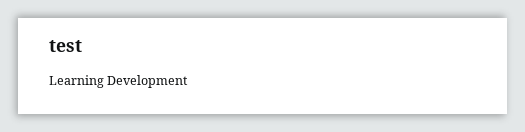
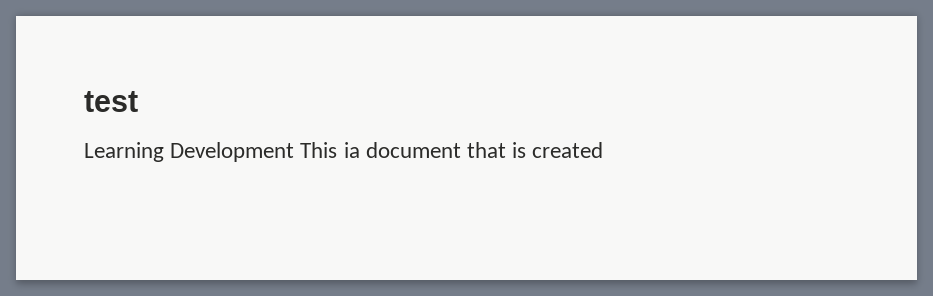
(189, 81) none -> [300,142,604,158] This ia document that is created

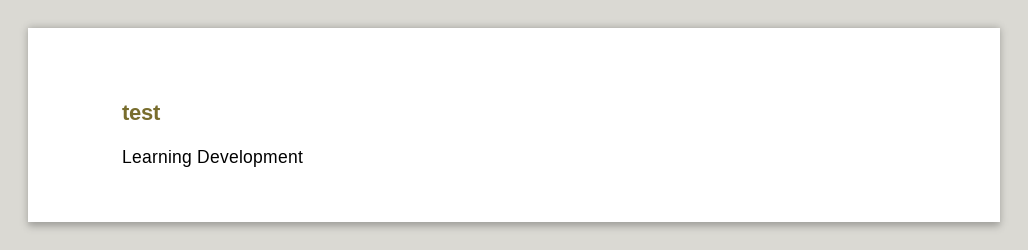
[300,142,604,158] This ia document that is created -> (303, 158) none

